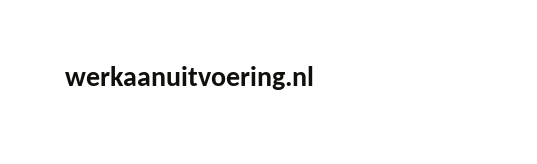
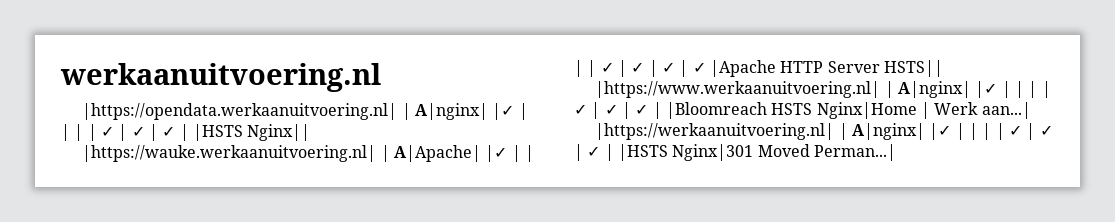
(314, 78) none -> [82,103,528,120] [61,124,311,141] [82,145,535,162] [574,60,943,77] [595,81,1051,98] [574,102,1031,119] [595,123,1053,140] [574,144,896,161] // |https://opendata.werkaanuitvoering.nl| | A|nginx| |✓ | | | | ✓ | ✓ | ✓ | |HSTS Nginx|| // |https://wauke.werkaanuitvoering.nl| | A|Apache| |✓ | | | | ✓ | ✓ | ✓ | ✓ |Apache HTTP Server HSTS|| // |https://www.werkaanuitvoering.nl| | A|nginx| |✓ | | | | ✓ | ✓ | ✓ | |Bloomreach HSTS Nginx|Home | Werk aan...| // |https://werkaanuitvoering.nl| | A|nginx| |✓ | | | | ✓ | ✓ | ✓ | |HSTS Nginx|301 Moved Perman...|

